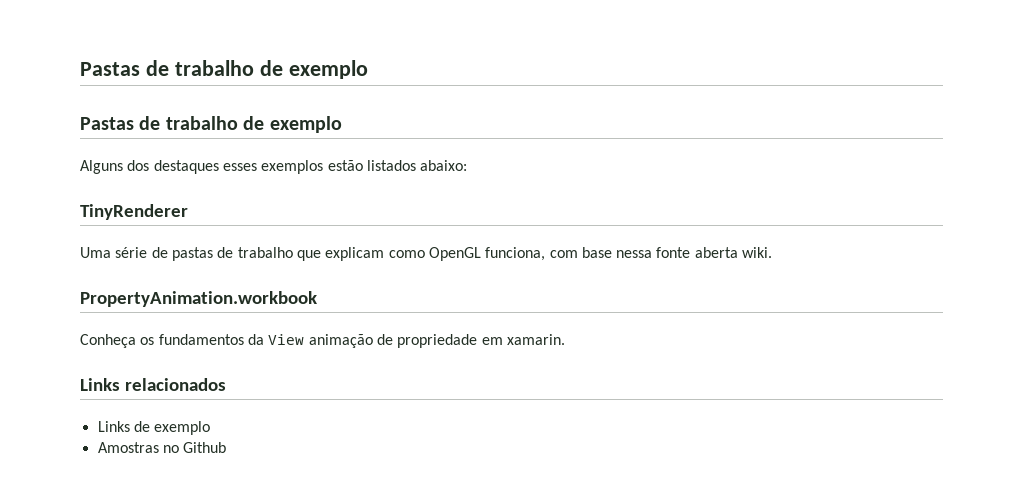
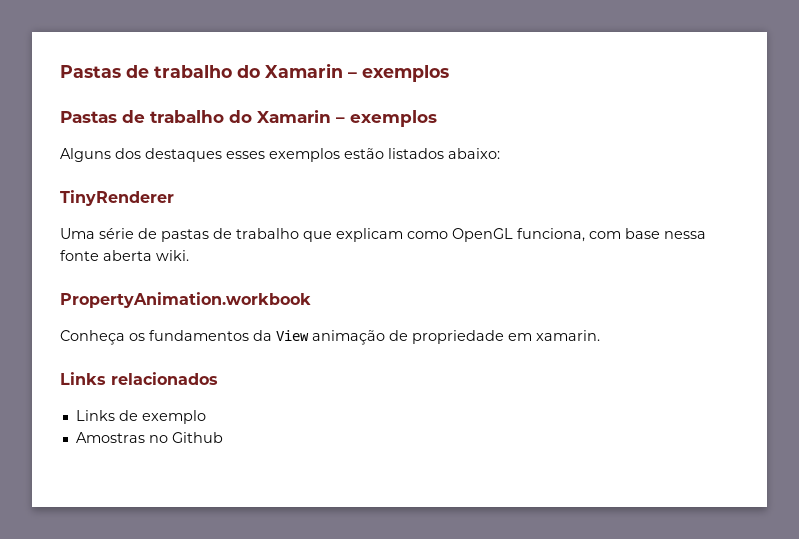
[80,60,368,79] [80,116,342,133] Pastas de trabalho de exemplo // Pastas de trabalho de exemplo -> [60,63,449,82] [60,110,437,127] Pastas de trabalho do Xamarin – exemplos // Pastas de trabalho do Xamarin – exemplos

